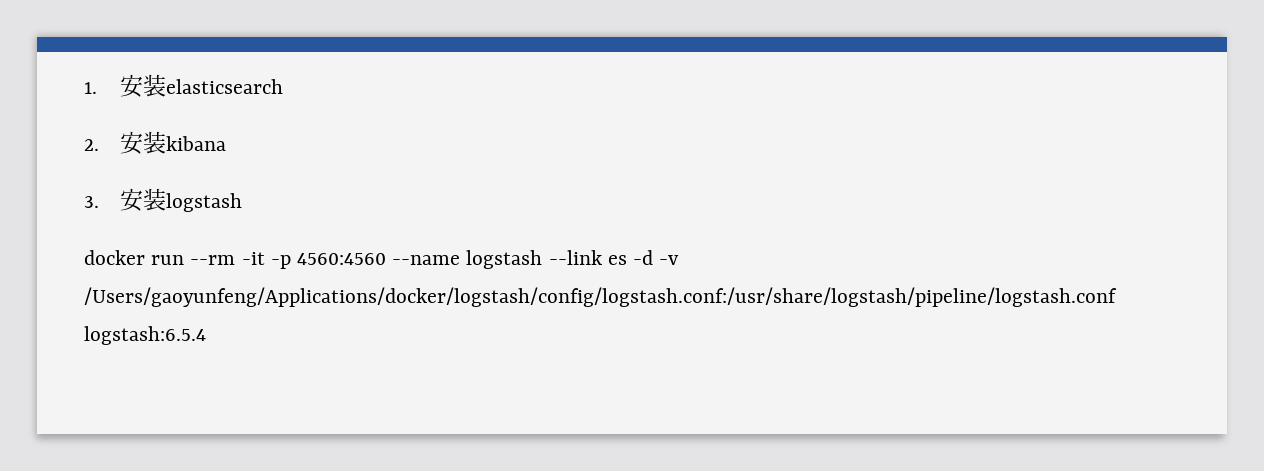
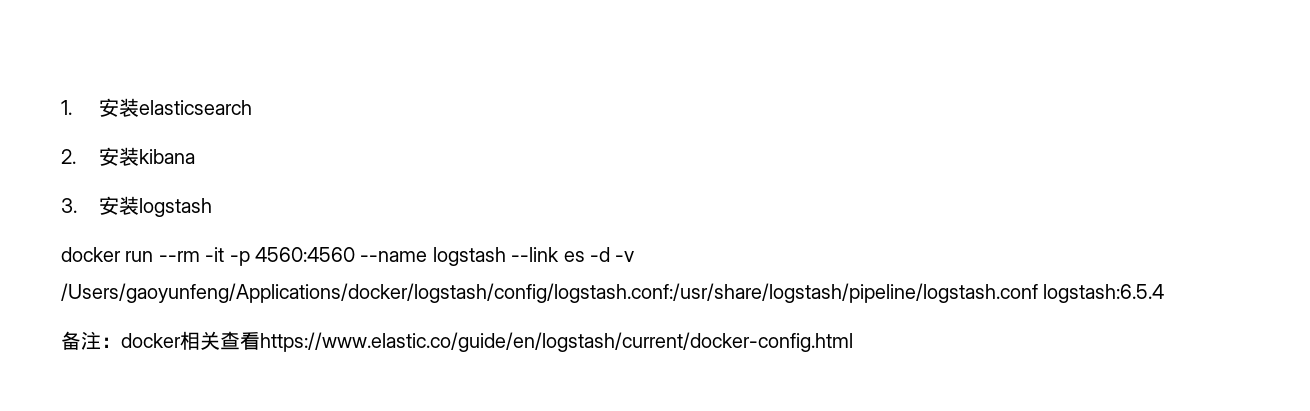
(206, 335) none -> [61,331,853,352] // 备注：docker相关查看https://www.elastic.co/guide/en/logstash/current/docker-config.html

